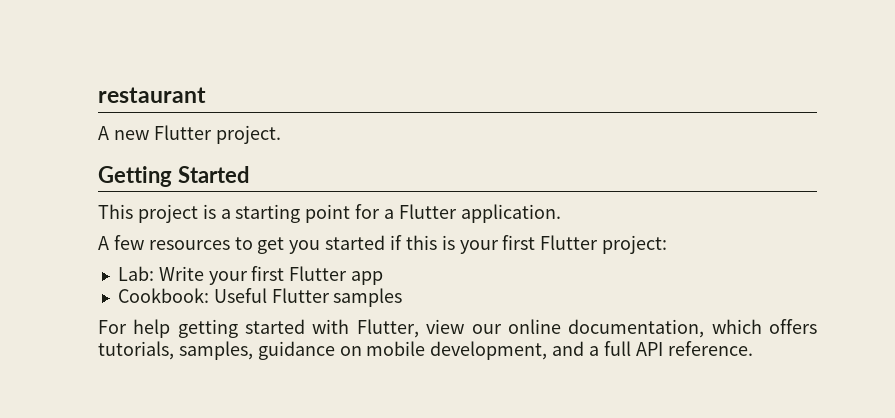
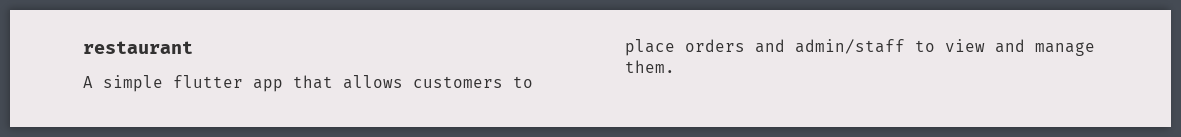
[113,125,281,144] [98,166,249,187] [98,204,561,223] [98,235,668,254] [117,266,384,285] [117,288,403,307] [98,319,817,338] [98,341,753,360] new Flutter project. // Getting Started // This project is a starting point for a Flutter application. // A few resources to get you started if this is your first Flutter project: // Lab: Write your first Flutter app // Cookbook: Useful Flutter samples // For help getting started with Flutter, view our online documentation, which offers tutorials, samples, guidance on mobile development, and a full API reference. -> [103,75,533,92] [625,39,1095,56] [625,60,675,73] simple flutter app that allows customers to place orders and admin/staff to view and manage them.

